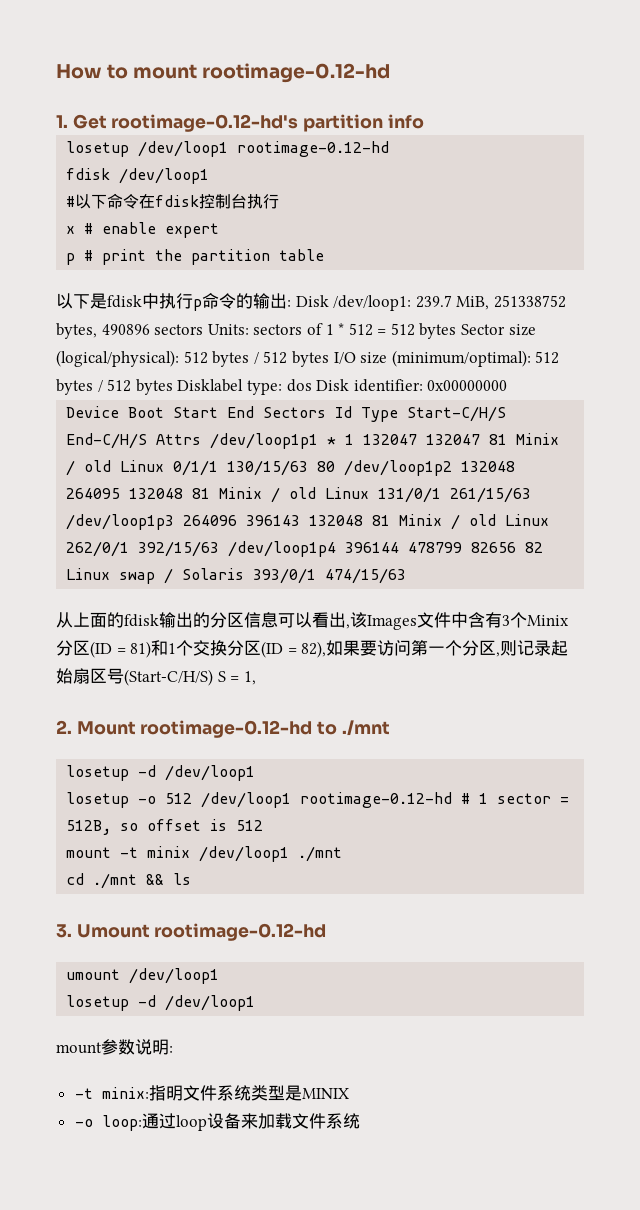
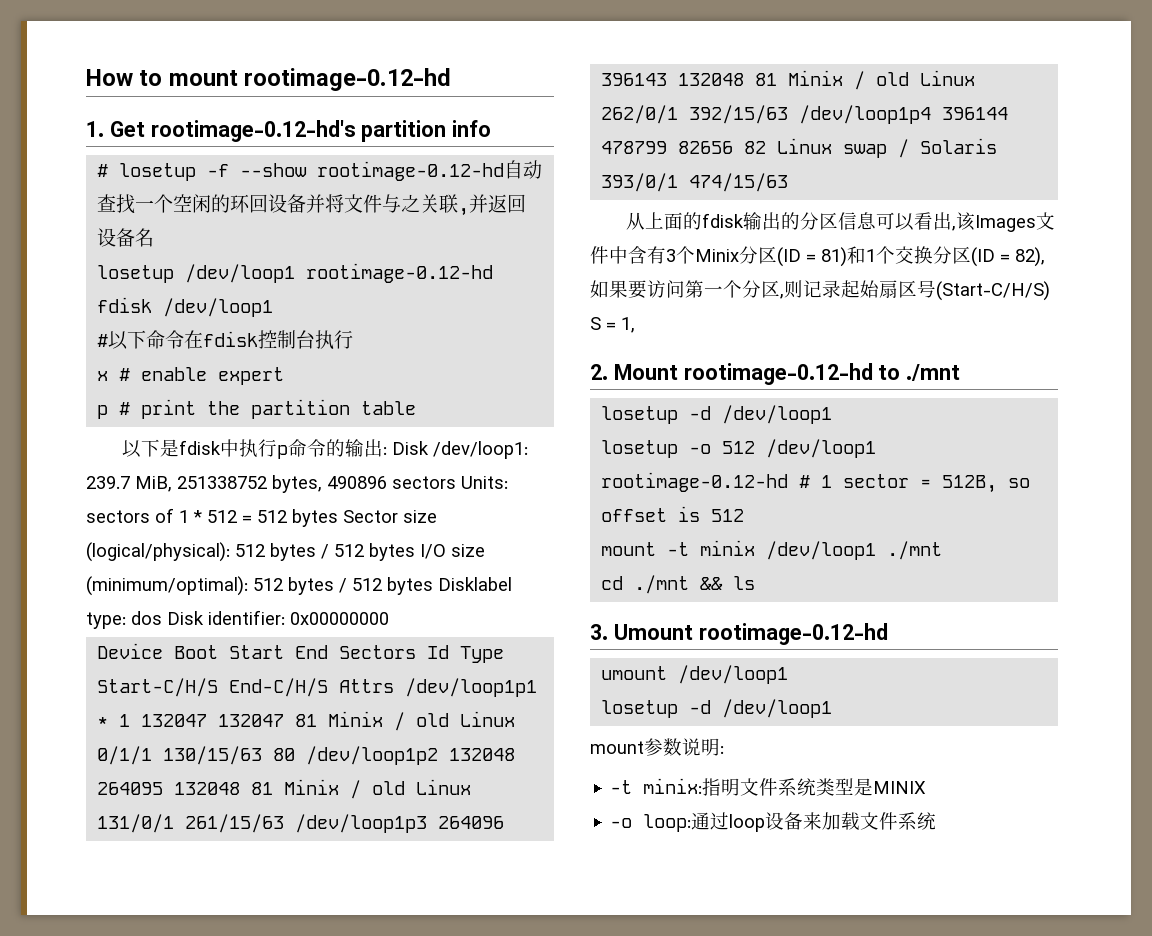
(424, 121) none -> [97,160,543,181] [97,194,527,216] [97,228,155,247] // # losetup -f --show rootimage-0.12-hd自动查找一个空闲的环回设备并将文件与之关联,并返回设备名

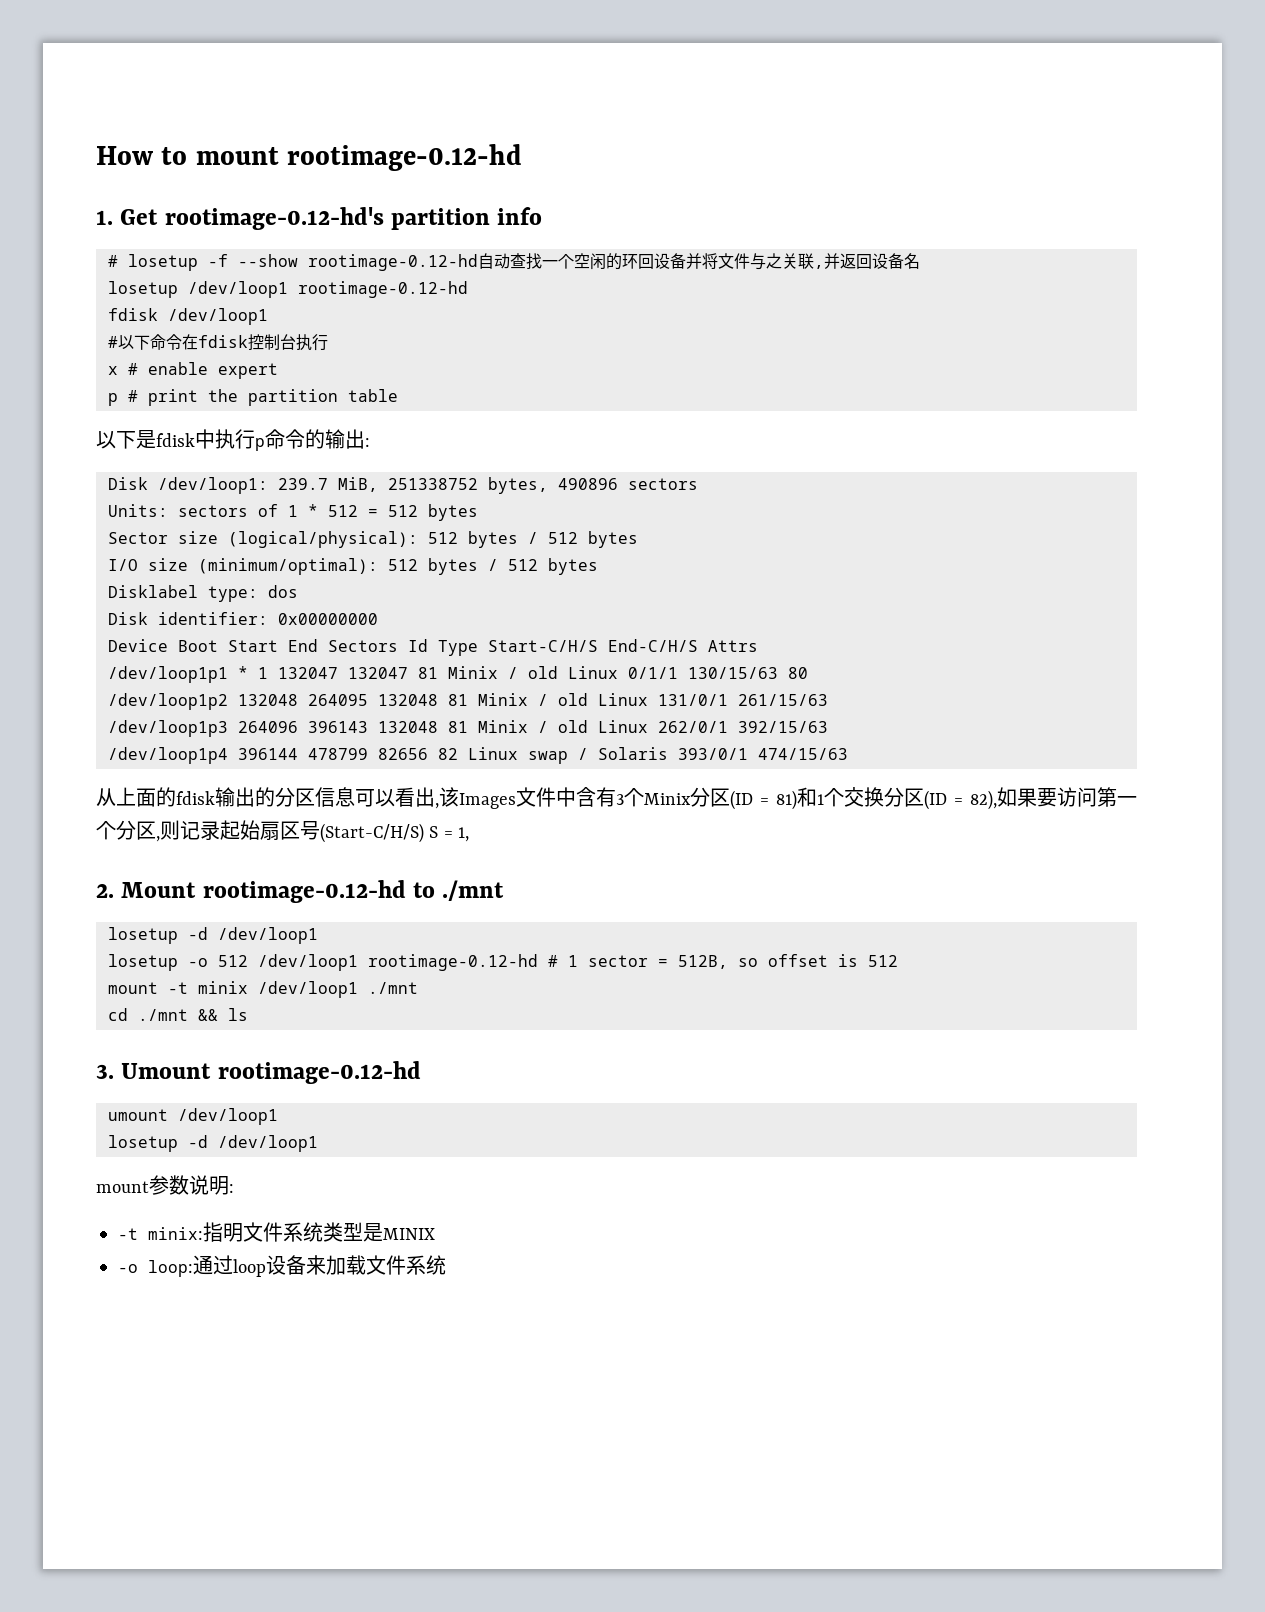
(387, 451) none -> (370, 442) //
(456, 482) none -> (698, 484) //
(338, 518) none -> (478, 512) //
(415, 552) none -> (638, 539) //
(433, 586) none -> (598, 566) //
(162, 618) none -> (298, 591) //
(395, 686) none -> (758, 646) //
(296, 754) none -> (808, 673) //
(285, 823) none -> (828, 700) //
(789, 114) none -> (828, 727) //

